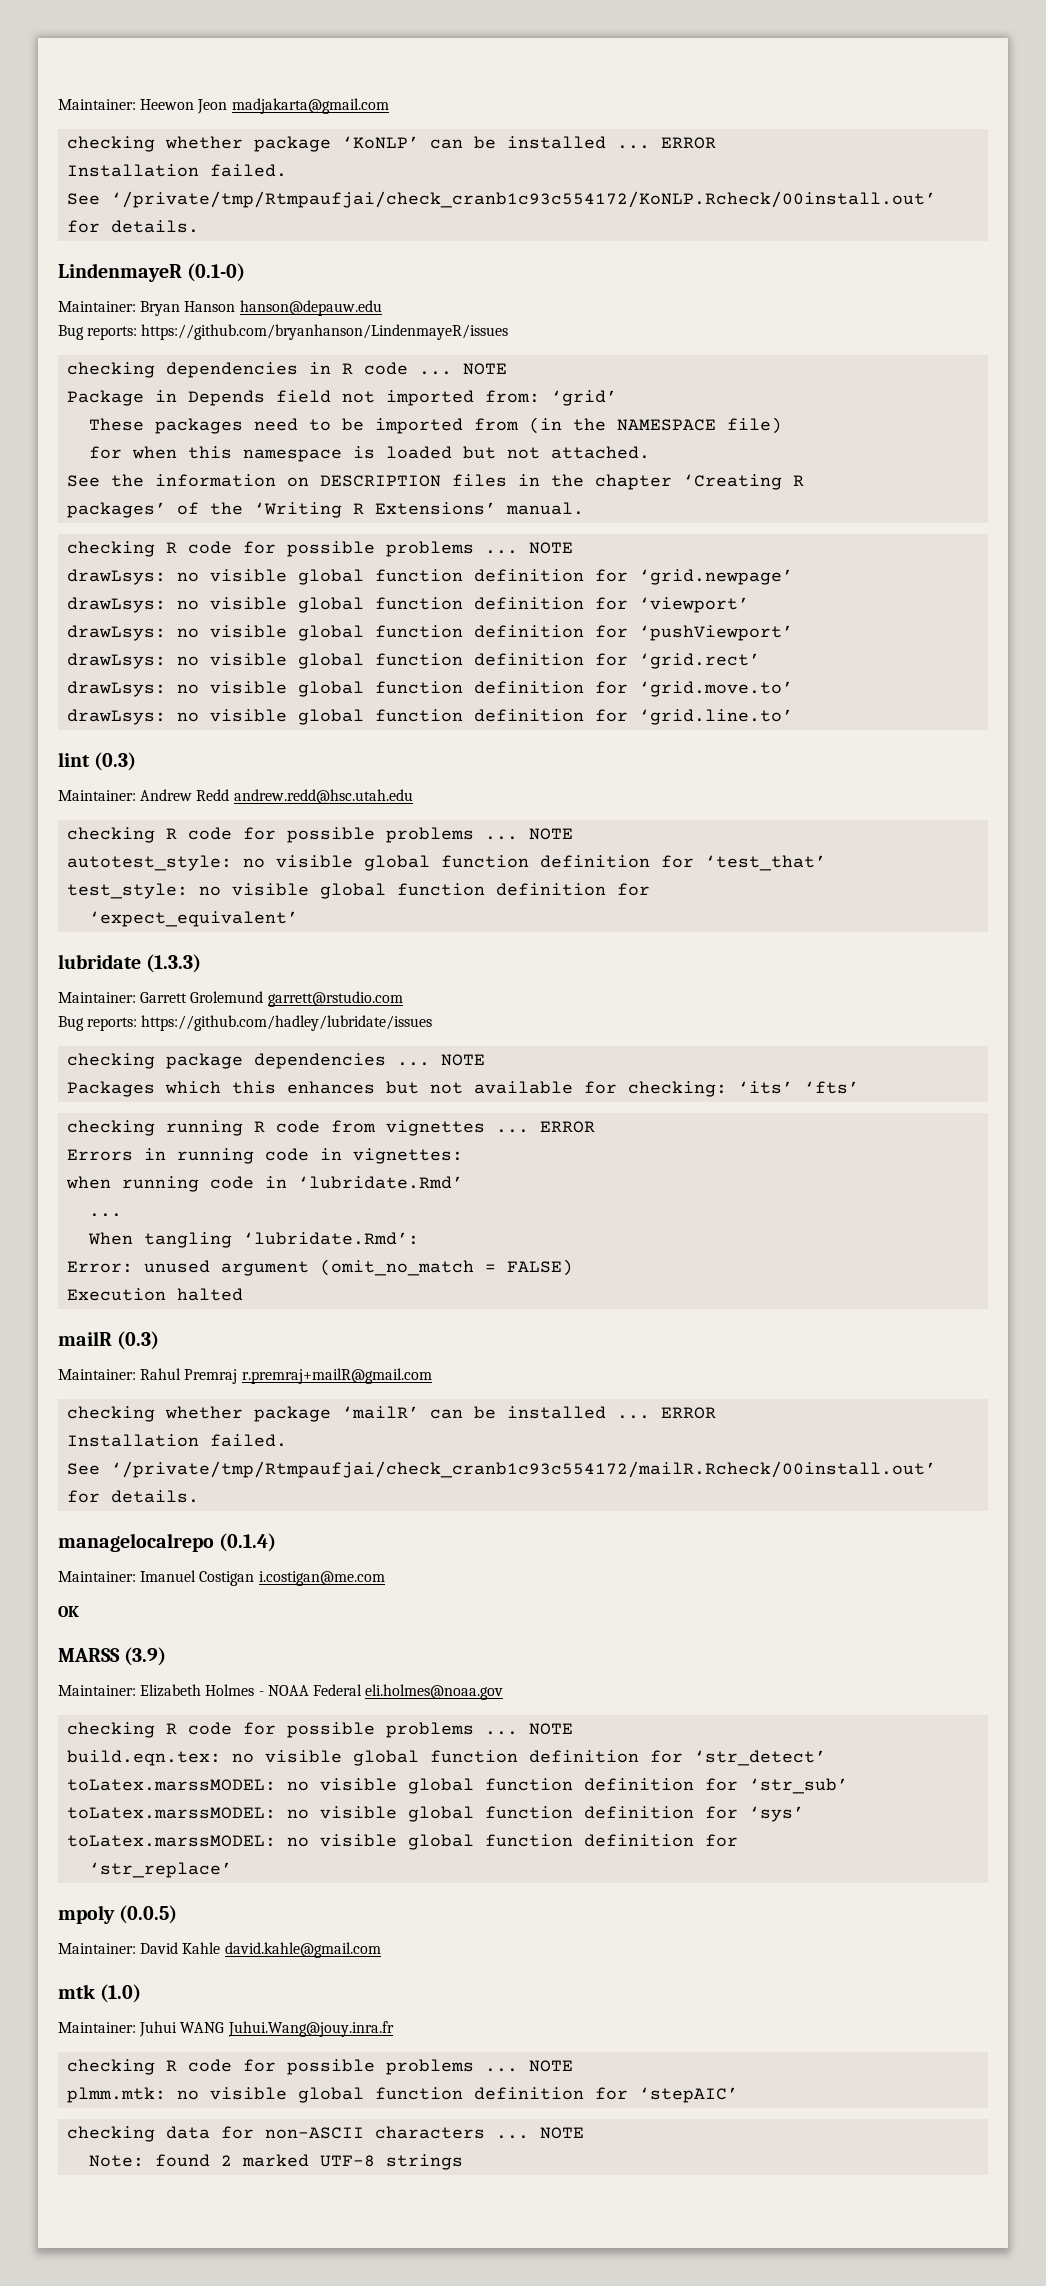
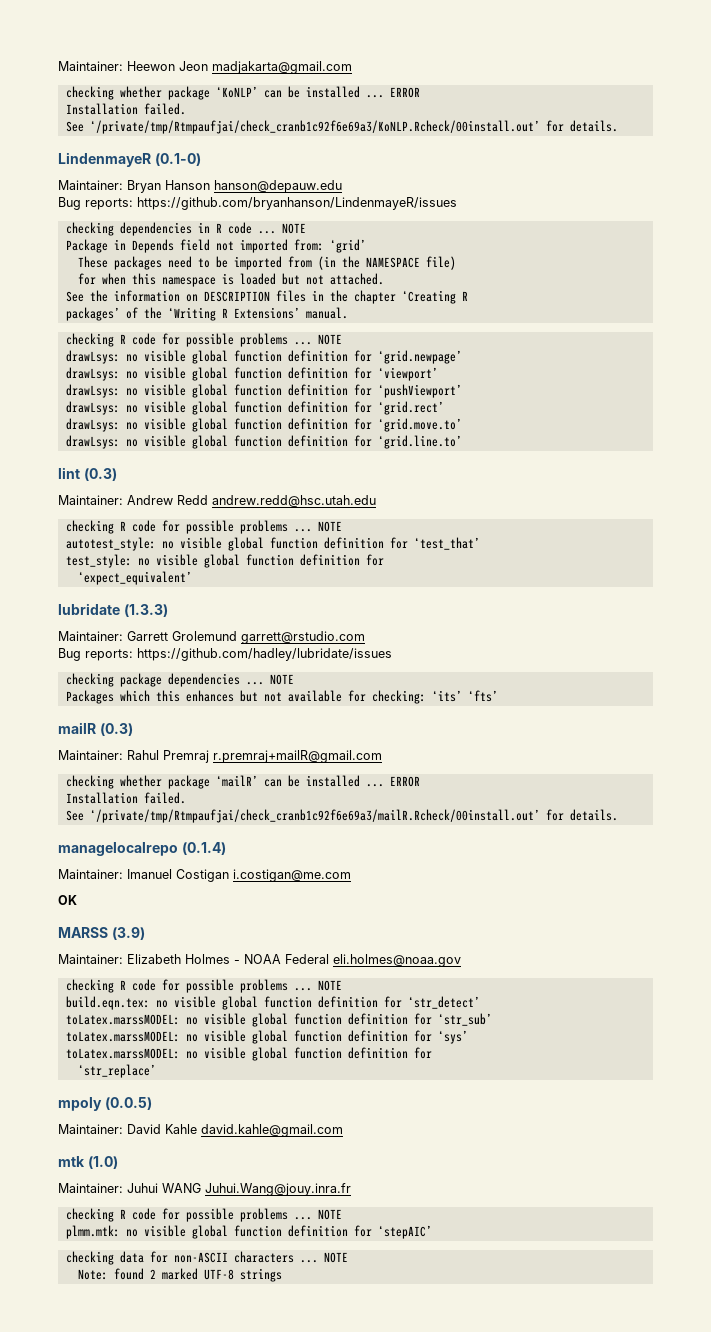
[111,191,937,208] ‘/private/tmp/Rtmpaufjai/check_cranb1c93c554172/KoNLP.Rcheck/00install.out’ -> [89,120,540,134] ‘/private/tmp/Rtmpaufjai/check_cranb1c92f6e69a3/KoNLP.Rcheck/00install.out’
[67,1120,596,1136] [67,1148,464,1164] [66,1176,464,1192] [89,1213,123,1217] [88,1232,420,1248] [67,1259,574,1276] [67,1288,244,1301] // checking running R code from vignettes ... ERROR // Errors in running code in vignettes: // when running code in ‘lubridate.Rmd’ // ... // When tangling ‘lubridate.Rmd’: // Error: unused argument (omit_no_match = FALSE) // Execution halted -> (498, 696) none
[111,1461,937,1478] ‘/private/tmp/Rtmpaufjai/check_cranb1c93c554172/mailR.Rcheck/00install.out’ -> [89,809,540,823] ‘/private/tmp/Rtmpaufjai/check_cranb1c92f6e69a3/mailR.Rcheck/00install.out’

